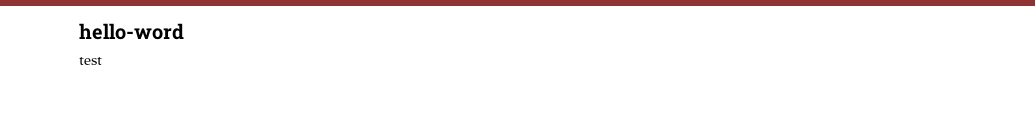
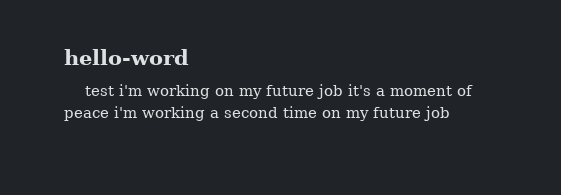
(102, 61) none -> [119,84,474,99] [64,106,450,121] i'm working on my future job it's a moment of peace i'm working a second time on my future job

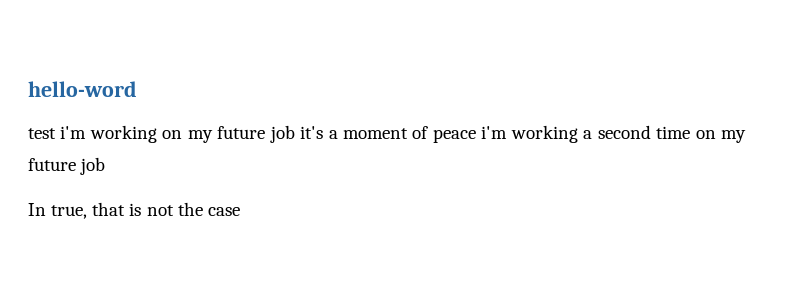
(450, 113) none -> [28,202,240,219] // In true, that is not the case

